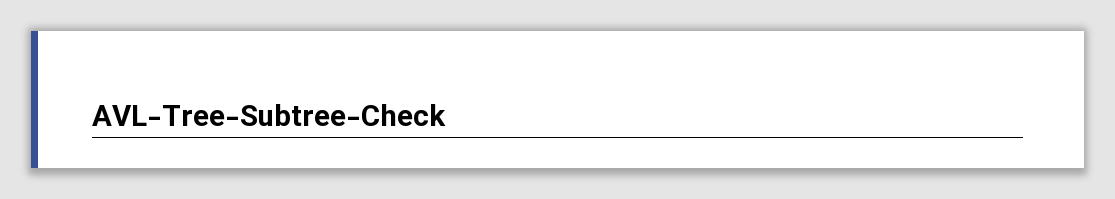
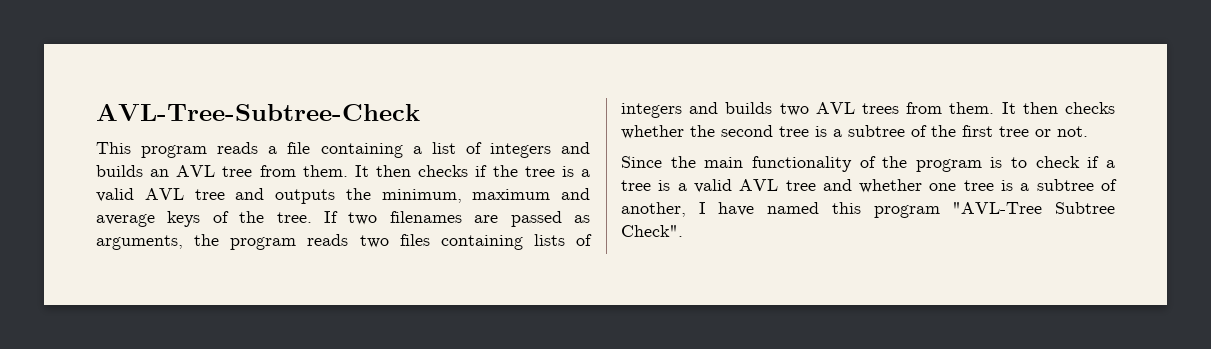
(446, 115) none -> [96,142,591,158] [96,165,590,177] [96,188,590,204] [96,211,590,227] [96,234,592,250] [621,102,1115,118] [621,125,1088,139] [621,156,1115,172] [621,179,1117,193] [621,202,1115,218] [621,225,683,237] // This program reads a file containing a list of integers and builds an AVL tree from them. It then checks if the tree is a valid AVL tree and outputs the minimum, maximum and average keys of the tree. If two filenames are passed as arguments, the program reads two files containing lists of integers and builds two AVL trees from them. It then checks whether the second tree is a subtree of the first tree or not. // Since the main functionality of the program is to check if a tree is a valid AVL tree and whether one tree is a subtree of another, I have named this program "AVL-Tree Subtree Check".

